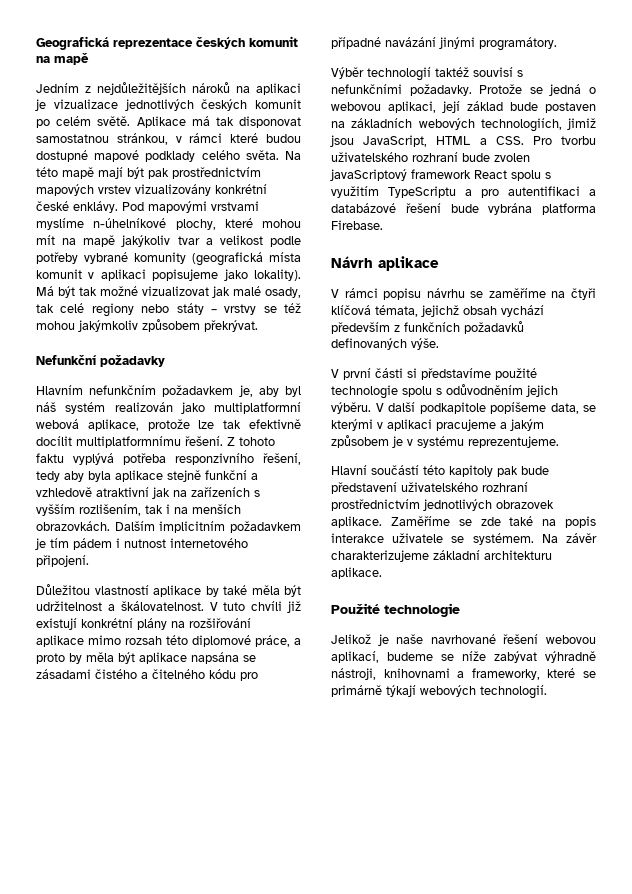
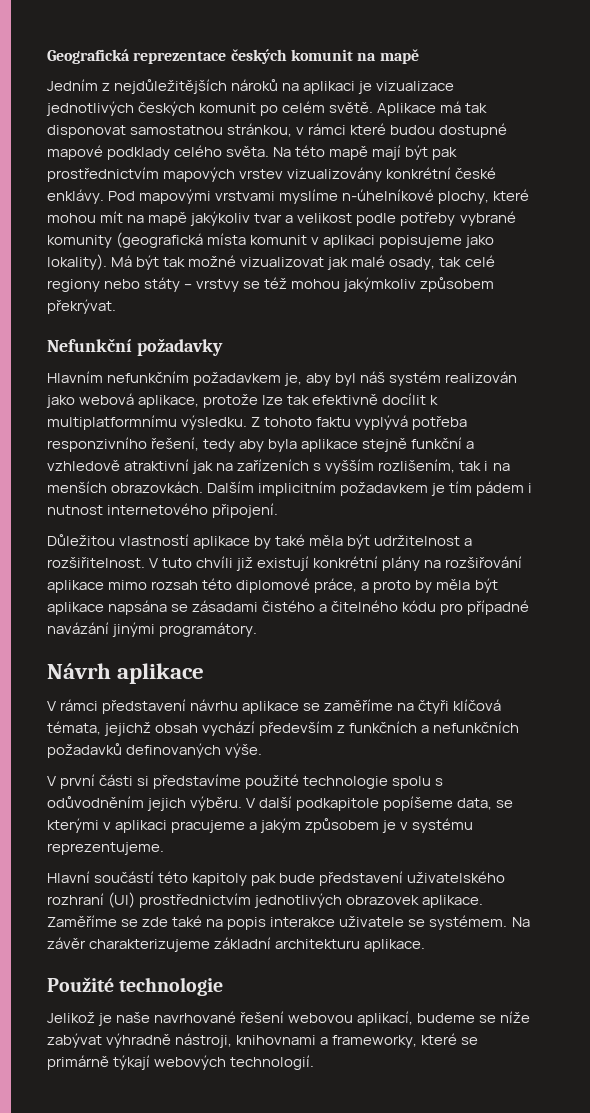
[214,402,301,414] multiplatformní -> (75, 401) none
[76,436,223,448] multiplatformnímu řešení. -> [430,395,439,405] [47,415,248,430] k multiplatformnímu výsledku.
[120,601,204,611] škálovatelnost. -> [47,557,145,568] rozšiřitelnost.
[331,67,523,81] [331,84,596,96] [331,101,596,113] [331,118,596,132] [330,135,596,147] [331,152,530,162] [330,169,551,181] [331,186,596,198] [331,203,596,215] [331,220,383,230] // Výběr technologií taktéž souvisí s nefunkčními požadavky. Protože se jedná o webovou aplikaci, její základ bude postaven na základních webových technologiích, jimiž jsou JavaScript, HTML a CSS. Pro tvorbu uživatelského rozhraní bude zvolen javaScriptový framework React spolu s využitím TypeScriptu a pro autentifikaci a databázové řešení bude vybrána platforma Firebase. -> (258, 629) none
[383,288,465,300] popisu návrhu -> [102,699,300,714] představení návrhu aplikace
(460, 327) none -> [421,721,520,733] a nefunkčních
(528, 487) none -> [108,892,136,908] (UI)

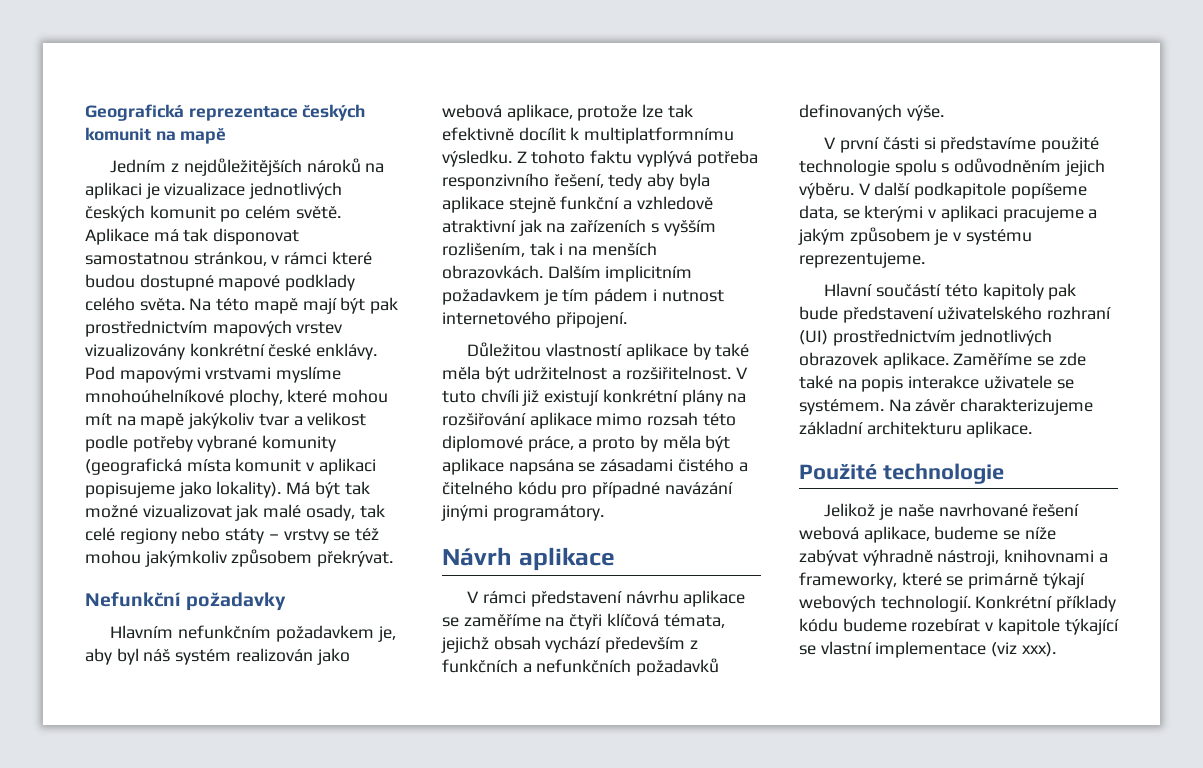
[342,189,435,201] n-úhelníkové -> [85,389,224,403] mnohoúhelníkové
[288,1011,414,1026] webovou aplikací, -> [799,526,930,543] webová aplikace,
(315, 1062) none -> [975,595,1117,612] [799,618,1119,635] [799,641,1056,658] Konkrétní příklady kódu budeme rozebírat v kapitole týkající se vlastní implementace (viz xxx).

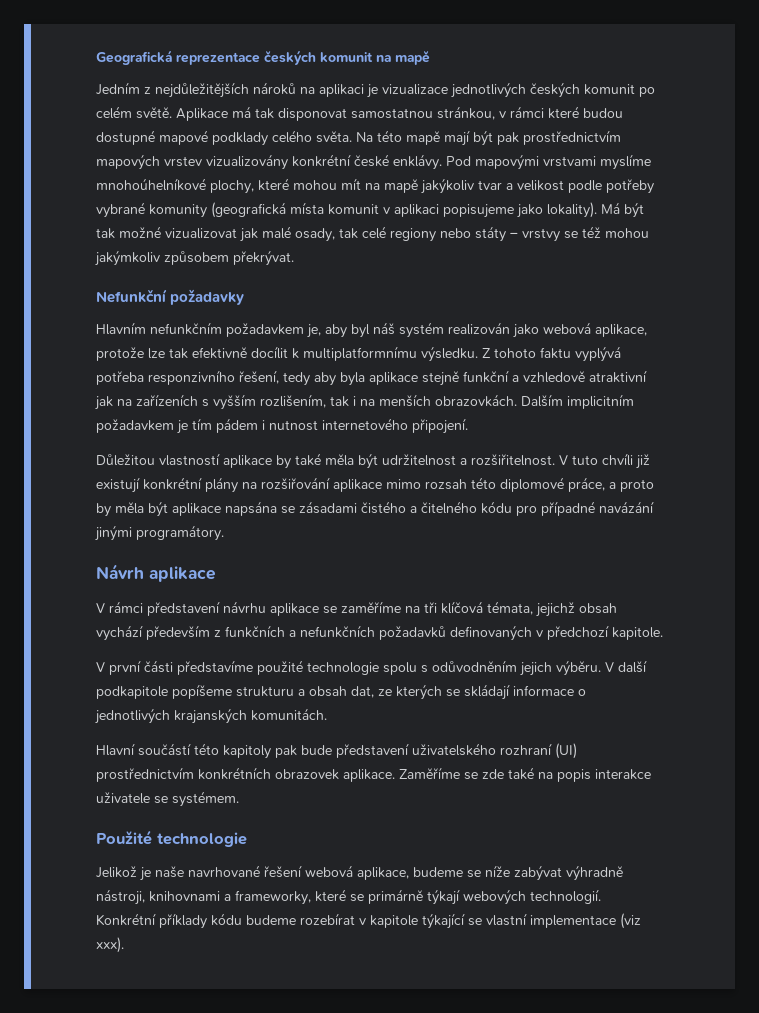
[569,614,603,630] čtyři -> [424,602,437,613] tři
[906,105,944,121] výše. -> [536,625,663,640] v předchozí kapitole.
[923,137,936,150] si -> (173, 666) none
[799,205,1098,222] [798,227,1032,245] [799,252,925,268] data, se kterými v aplikaci pracujeme a jakým způsobem je v systému reprezentujeme. -> [236,684,586,700] [95,708,327,724] strukturu a obsah dat, ze kterých se skládají informace o jednotlivých krajanských komunitách.
[959,329,1053,346] jednotlivých -> [198,767,271,780] konkrétních
[888,398,1094,415] [799,421,1033,438] Na závěr charakterizujeme základní architekturu aplikace. -> (239, 799) none

